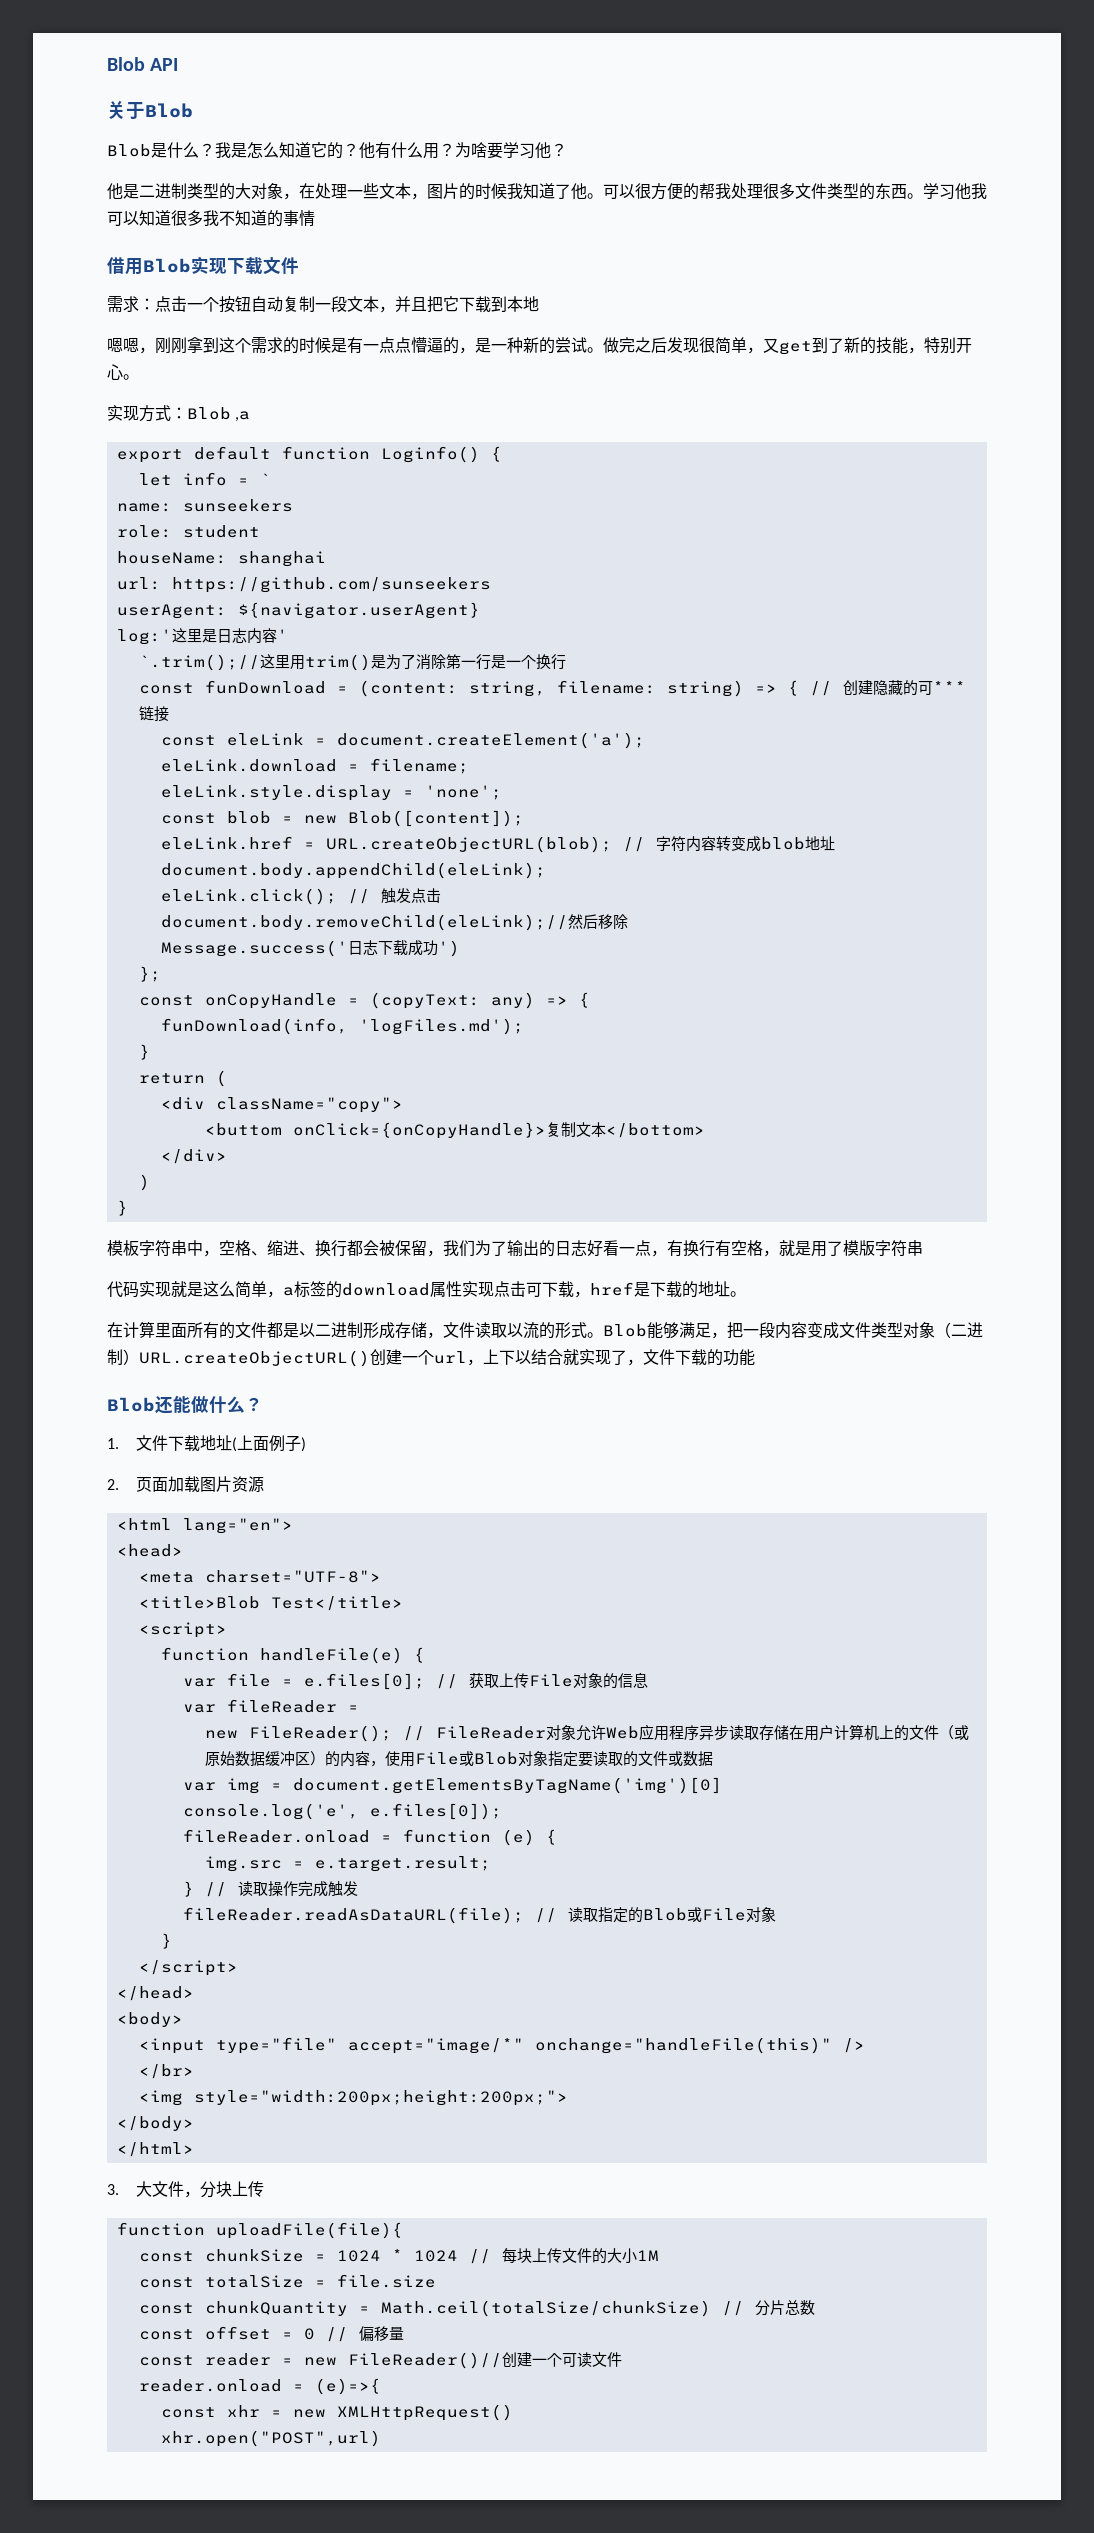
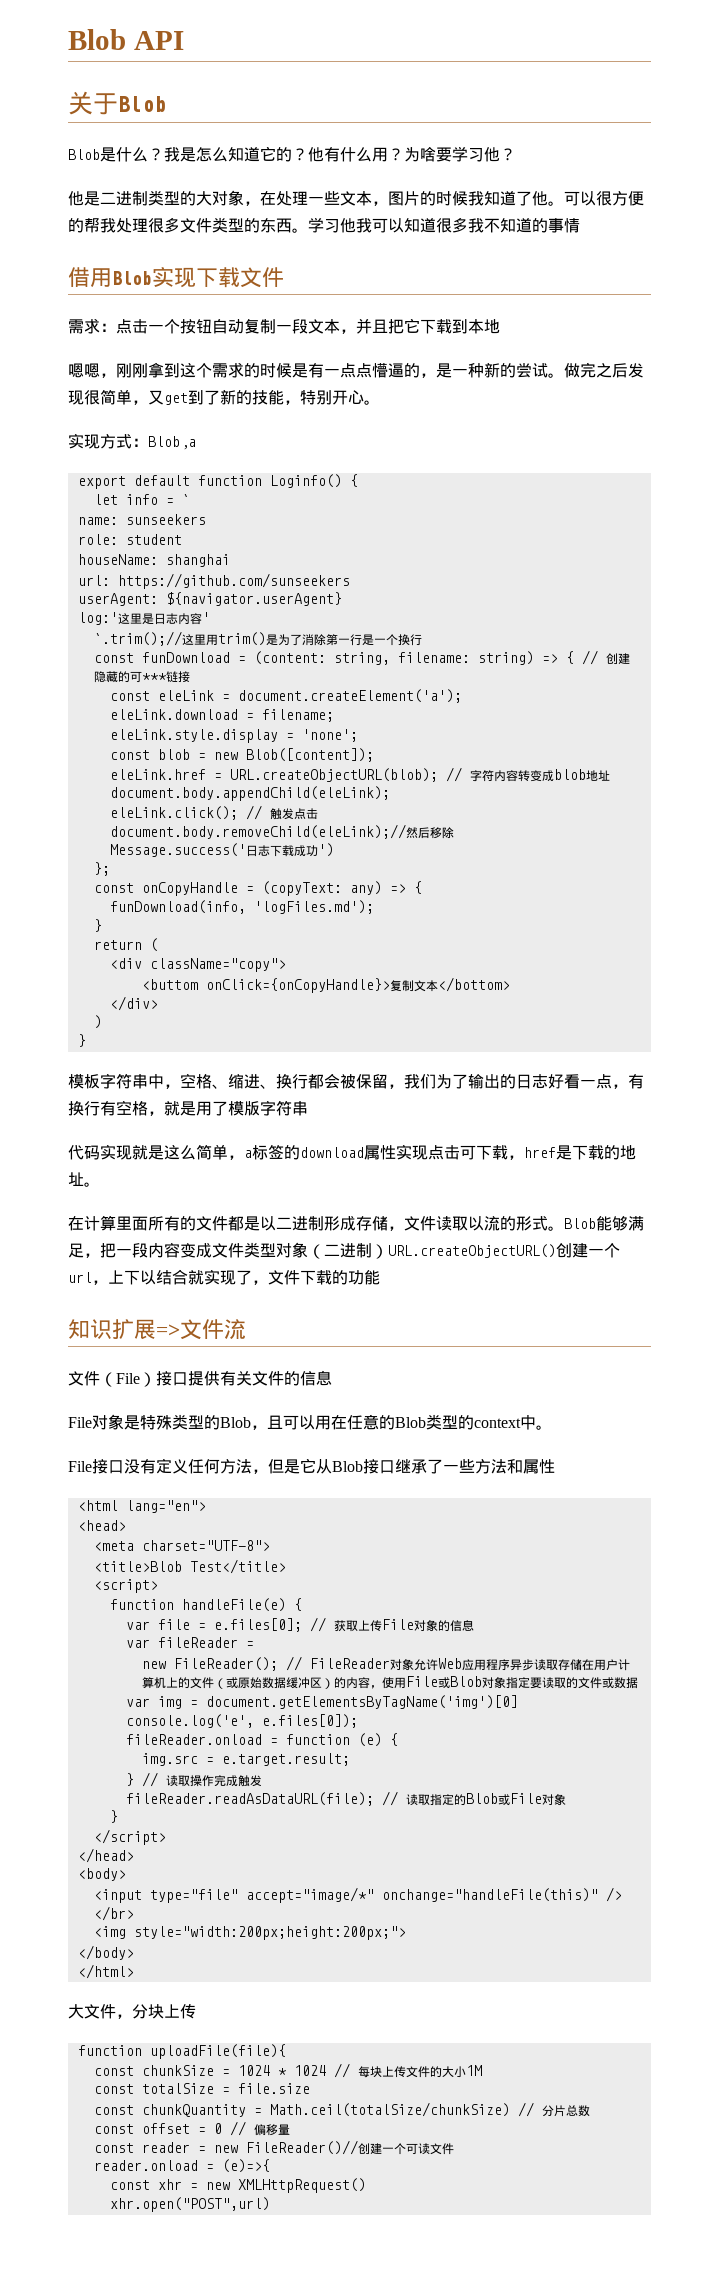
[107,1395,263,1414] [107,1435,306,1452] [107,1476,264,1493] Blob还能做什么？ // 1.文件下载地址(上面例子) // 2.页面加载图片资源 -> [68,1319,246,1340] [68,1370,332,1387] [68,1414,552,1430] [68,1458,555,1474] 知识扩展=>文件流 // 文件（File）接口提供有关文件的信息 // File对象是特殊类型的Blob，且可以用在任意的Blob类型的context中。 // File接口没有定义任何方法，但是它从Blob接口继承了一些方法和属性
[107,2184,119,2195] 3. -> (134, 1971) none

